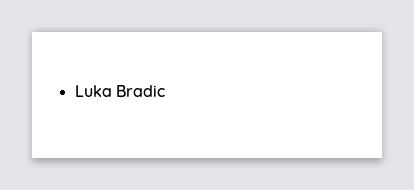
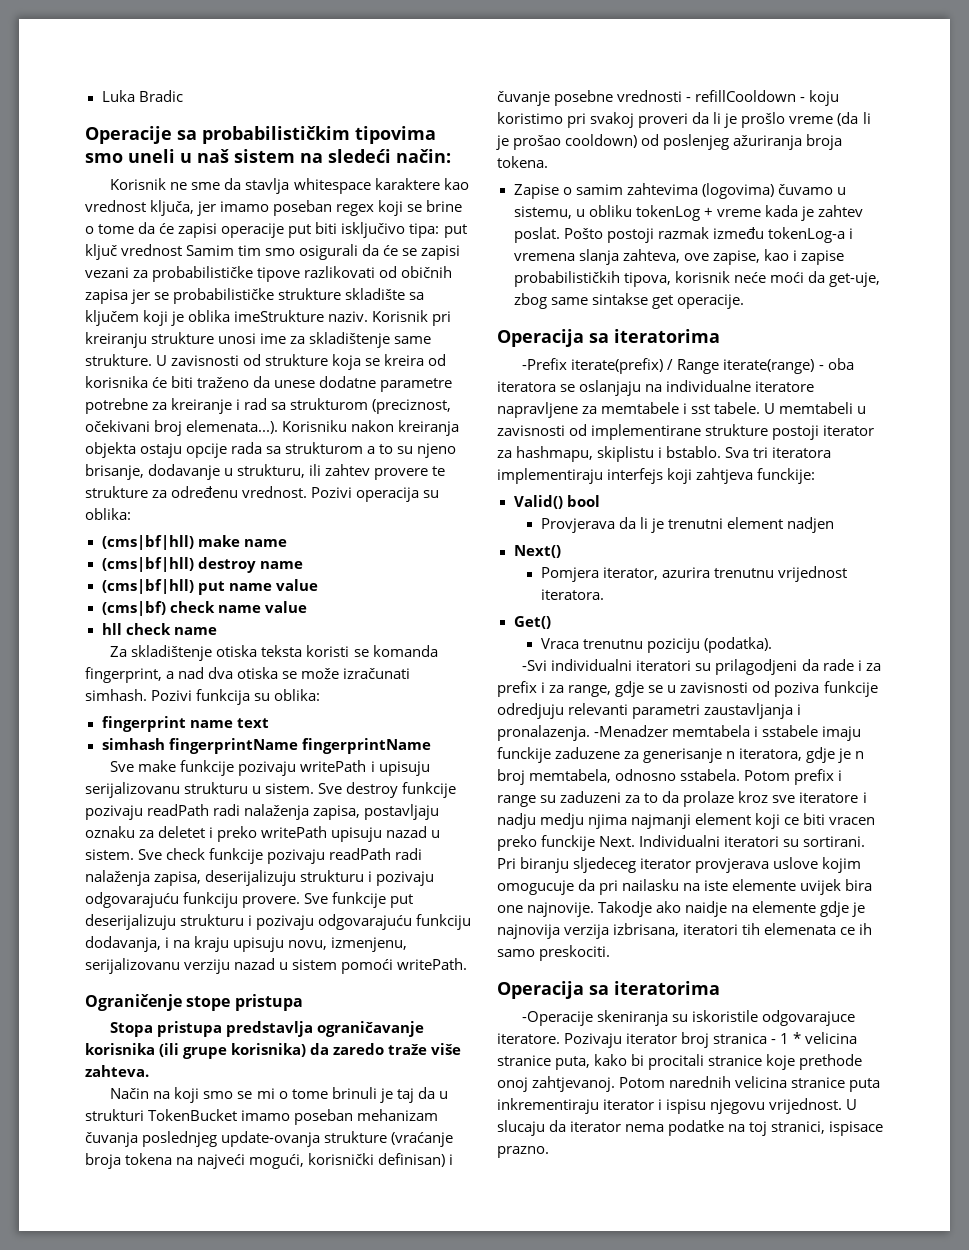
(165, 91) none -> [85,126,436,144] [85,149,451,163] [110,178,469,194] [85,200,463,216] [85,222,467,238] [85,244,461,260] [85,266,453,282] [85,288,425,304] [85,310,452,326] [85,332,432,348] [85,354,447,370] [85,376,453,392] [85,398,452,414] [85,420,460,436] [85,442,457,458] [85,464,446,480] [85,486,440,502] [85,508,131,520] [101,535,287,550] [101,557,303,573] [101,579,318,595] [101,601,307,616] [101,623,217,635] [110,645,438,661] [85,667,411,683] [85,689,321,705] [101,716,269,732] [101,738,431,754] [110,760,430,776] [85,782,457,798] [85,804,440,820] [85,826,441,842] [85,848,423,864] [85,870,435,886] [85,892,414,908] [85,914,472,930] [85,936,408,952] [85,958,468,974] [85,994,303,1011] [110,1021,425,1037] [85,1043,462,1059] [85,1065,149,1077] [110,1087,448,1103] [85,1109,439,1125] [85,1131,454,1147] [85,1153,454,1169] [497,90,840,106] [497,112,871,128] [496,134,843,150] [497,156,548,168] [513,183,846,199] [513,205,863,221] [513,227,853,243] [513,249,844,265] [513,271,880,287] [513,293,744,309] [497,329,720,347] [522,358,854,374] [497,380,815,396] [497,402,867,418] [497,424,875,440] [497,446,832,462] [497,468,816,484] [513,495,600,509] [540,517,835,533] [513,545,561,558] [540,566,848,582] [540,589,604,600] [513,616,551,629] [540,637,773,653] [522,659,881,675] [497,681,878,697] [497,703,802,719] [497,725,862,741] [497,747,865,763] [497,769,843,785] [497,791,867,807] [497,813,876,829] [497,835,866,851] [497,857,862,873] [497,879,873,895] [497,901,866,917] [497,923,873,939] [497,945,611,961] [497,981,720,999] [522,1010,856,1026] [497,1032,858,1048] [497,1054,863,1070] [497,1076,881,1092] [497,1098,858,1114] [497,1120,884,1136] [497,1146,549,1158] // Operacije sa probabilističkim tipovima smo uneli u naš sistem na sledeći način: // Korisnik ne sme da stavlja whitespace karaktere kao vrednost ključa, jer imamo poseban regex koji se brine o tome da će zapisi operacije put biti isključivo tipa: put ključ vrednost Samim tim smo osigurali da će se zapisi vezani za probabilističke tipove razlikovati od običnih zapisa jer se probabilističke strukture skladište sa ključem koji je oblika imeStrukture naziv. Korisnik pri kreiranju strukture unosi ime za skladištenje same strukture. U zavisnosti od strukture koja se kreira od korisnika će biti traženo da unese dodatne parametre potrebne za kreiranje i rad sa strukturom (preciznost, očekivani broj elemenata...). Korisniku nakon kreiranja objekta ostaju opcije rada sa strukturom a to su njeno brisanje, dodavanje u strukturu, ili zahtev provere te strukture za određenu vrednost. Pozivi operacija su oblika: // (cms|bf|hll) make name // (cms|bf|hll) destroy name // (cms|bf|hll) put name value // (cms|bf) check name value // hll check name // Za skladištenje otiska teksta koristi se komanda fingerprint, a nad dva otiska se može izračunati simhash. Pozivi funkcija su oblika: // fingerprint name text // simhash fingerprintName fingerprintName // Sve make funkcije pozivaju writePath i upisuju serijalizovanu strukturu u sistem. Sve destroy funkcije pozivaju readPath radi nalaženja zapisa, postavljaju oznaku za deletet i preko writePath upisuju nazad u sistem. Sve check funkcije pozivaju readPath radi nalaženja zapisa, deserijalizuju strukturu i pozivaju odgovarajuću funkciju provere. Sve funkcije put deserijalizuju strukturu i pozivaju odgovarajuću funkciju dodavanja, i na kraju upisuju novu, izmenjenu, serijalizovanu verziju nazad u sistem pomoći writePath. // Ograničenje stope pristupa // Stopa pristupa predstavlja ograničavanje korisnika (ili grupe korisnika) da zaredo traže više zahteva. // Način na koji smo se mi o tome brinuli je taj da u strukturi TokenBucket imamo poseban mehanizam čuvanja poslednjeg update-ovanja strukture (vraćanje broja tokena na najveći mogući, korisnički definisan) i čuvanje posebne vrednosti - refillCooldown - koju koristimo pri svakoj proveri da li je prošlo vreme (da li je prošao cooldown) od poslenjeg ažuriranja broja tokena. // Zapise o samim zahtevima (logovima) čuvamo u sistemu, u obliku tokenLog + vreme kada je zahtev poslat. Pošto postoji razmak između tokenLog-a i vremena slanja zahteva, ove zapise, kao i zapise probabilističkih tipova, korisnik neće moći da get-uje, zbog same sintakse get operacije. // Operacija sa iteratorima // -Prefix iterate(prefix) / Range iterate(range) - oba iteratora se oslanjaju na individualne iteratore napravljene za memtabele i sst tabele. U memtabeli u zavisnosti od implementirane strukture postoji iterator za hashmapu, skiplistu i bstablo. Sva tri iteratora implementiraju interfejs koji zahtjeva funckije: // Valid() bool // Provjerava da li je trenutni element nadjen // Next() // Pomjera iterator, azurira trenutnu vrijednost iteratora. // Get() // Vraca trenutnu poziciju (podatka). // -Svi individualni iteratori su prilagodjeni da rade i za prefix i za range, gdje se u zavisnosti od poziva funkcije odredjuju relevanti parametri zaustavljanja i pronalazenja. -Menadzer memtabela i sstabele imaju funckije zaduzene za generisanje n iteratora, gdje je n broj memtabela, odnosno sstabela. Potom prefix i range su zaduzeni za to da prolaze kroz sve iteratore i nadju medju njima najmanji element koji ce biti vracen preko funckije Next. Individualni iteratori su sortirani. Pri biranju sljedeceg iterator provjerava uslove kojim omogucuje da pri nailasku na iste elemente uvijek bira one najnovije. Takodje ako naidje na elemente gdje je najnovija verzija izbrisana, iteratori tih elemenata ce ih samo preskociti. // Operacija sa iteratorima // -Operacije skeniranja su iskoristile odgovarajuce iteratore. Pozivaju iterator broj stranica - 1 * velicina stranice puta, kako bi procitali stranice koje prethode onoj zahtjevanoj. Potom narednih velicina stranice puta inkrementiraju iterator i ispisu njegovu vrijednost. U slucaju da iterator nema podatke na toj stranici, ispisace prazno.

